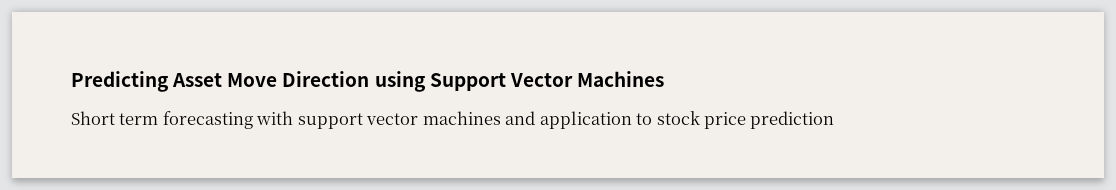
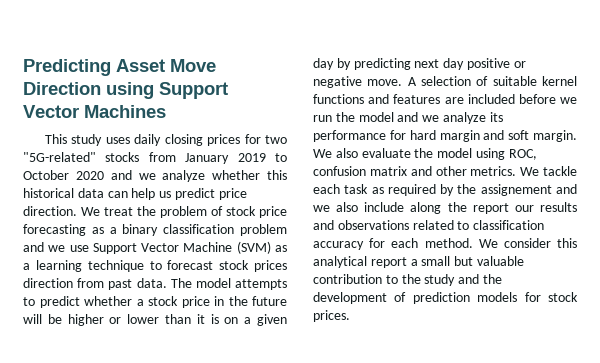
[71,111,835,129] Short term forecasting with support vector machines and application to stock price prediction -> [44,134,287,146] [23,152,287,164] [23,170,287,182] [23,188,247,200] [23,206,287,218] [23,224,287,236] [23,241,287,254] [23,260,287,272] [23,278,287,290] [23,296,287,308] [23,314,288,326] [313,58,526,70] [313,76,577,88] [313,94,577,104] [313,112,503,124] [313,130,577,142] [313,148,537,160] [313,166,577,176] [313,184,577,196] [313,202,577,214] [313,220,545,230] [313,238,577,250] [313,256,524,268] [313,274,502,286] [313,292,578,304] [313,310,350,322] This study uses daily closing prices for two "5G-related" stocks from January 2019 to October 2020 and we analyze whether this historical data can help us predict price direction. We treat the problem of stock price forecasting as a binary classification problem and we use Support Vector Machine (SVM) as a learning technique to forecast stock prices direction from past data. The model attempts to predict whether a stock price in the future will be higher or lower than it is on a given day by predicting next day positive or negative move. A selection of suitable kernel functions and features are included before we run the model and we analyze its performance for hard margin and soft margin. We also evaluate the model using ROC, confusion matrix and other metrics. We tackle each task as required by the assignement and we also include along the report our results and observations related to classification accuracy for each method. We consider this analytical report a small but valuable contribution to the study and the development of prediction models for stock prices.

